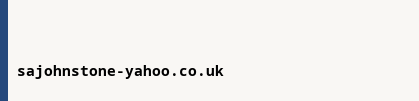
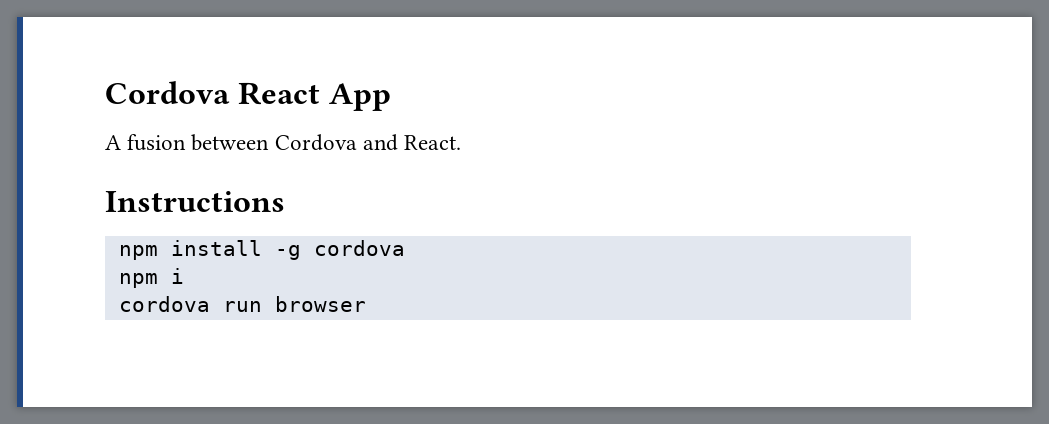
[17,65,224,79] sajohnstone-yahoo.co.uk -> [105,81,391,111] [105,134,462,151] [105,191,285,212] [118,240,405,260] [118,268,184,288] [118,296,366,312] Cordova React App // A fusion between Cordova and React. // Instructions // npm install -g cordova // npm i // cordova run browser

